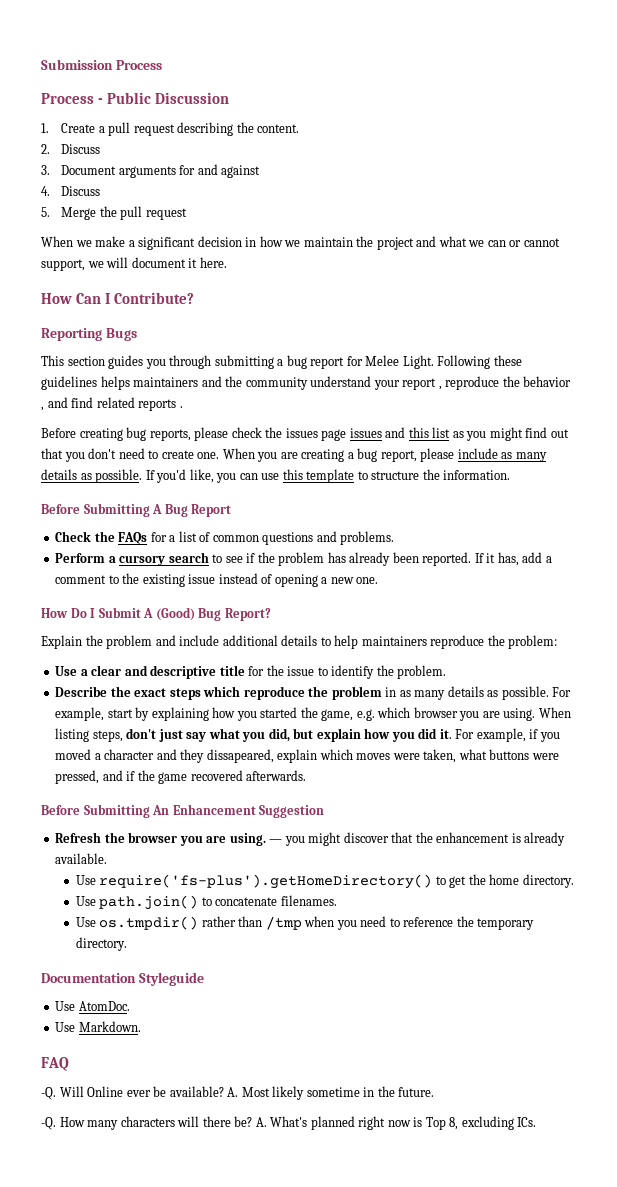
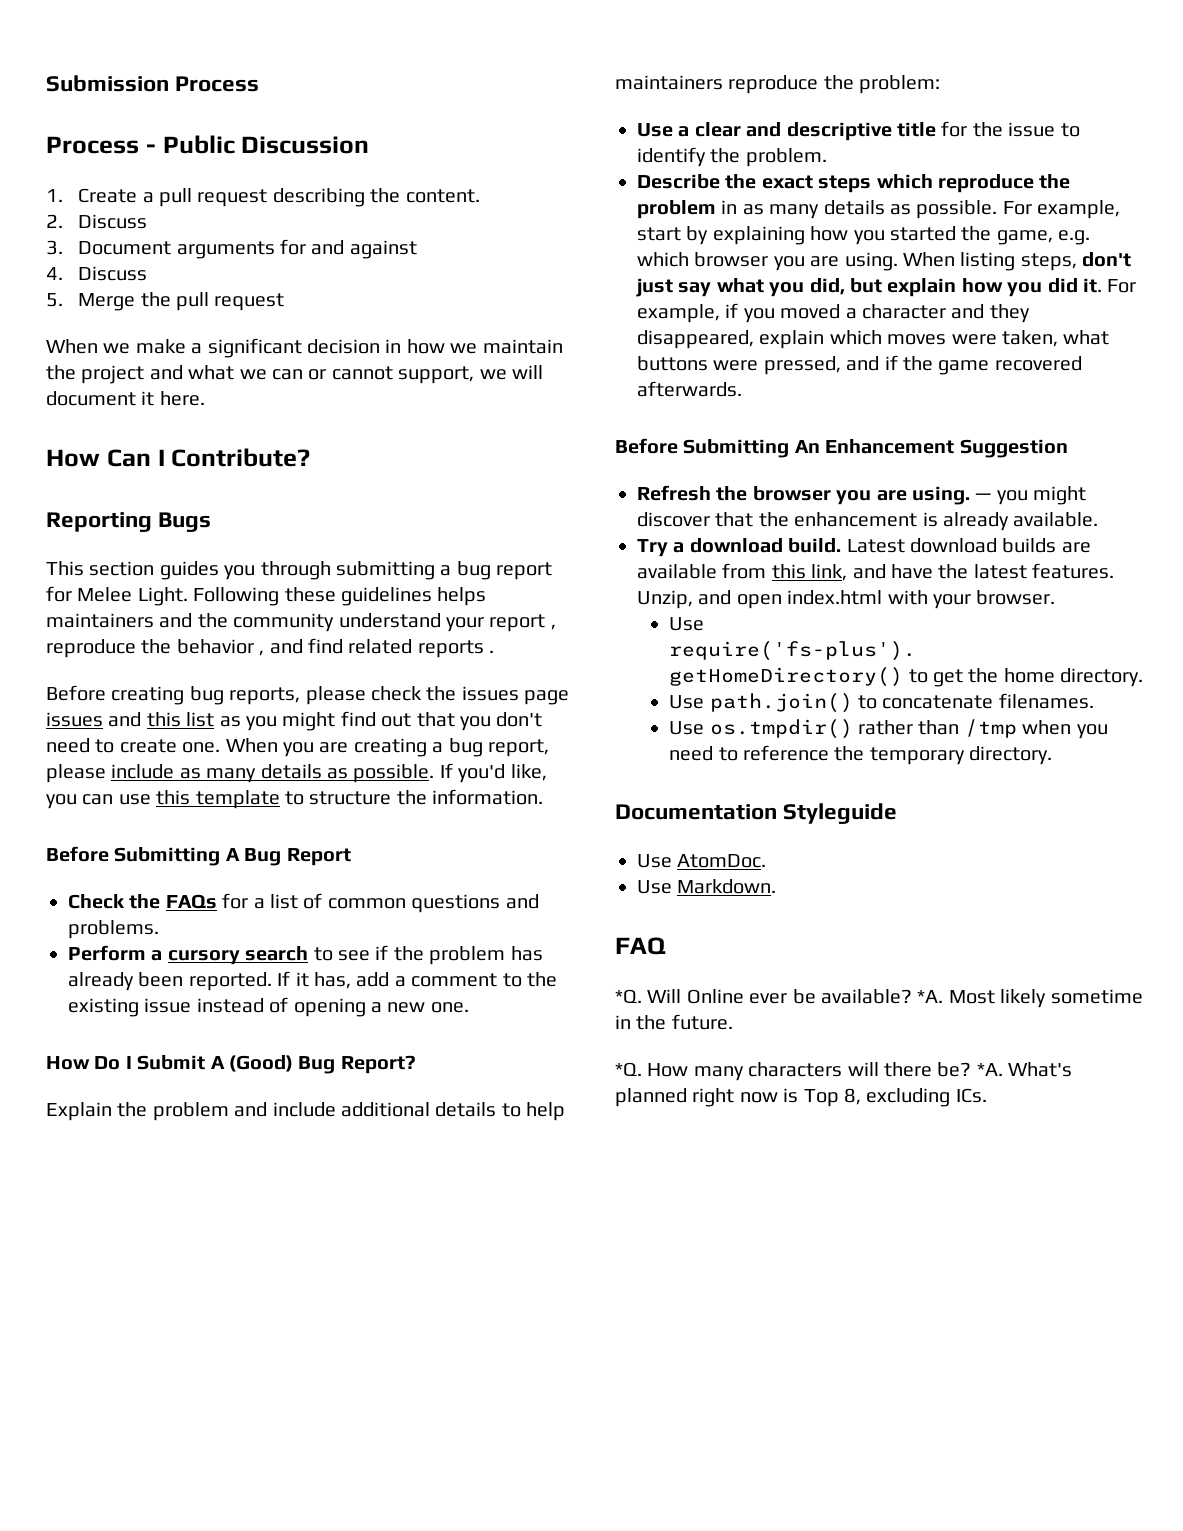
[206,749,274,763] dissapeared, -> [637,330,754,349] disappeared,
(108, 858) none -> [637,538,1091,557] [637,563,1115,581] [637,590,1056,609] // Try a download build. Latest download builds are available from this link, and have the latest features. Unzip, and open index.html with your browser.
[41,1087,56,1100] -Q. -> [615,989,642,1003] *Q.
[227,1087,239,1097] A. -> [917,990,944,1003] *A.
[41,1117,56,1130] -Q. -> [615,1062,642,1076] *Q.
[255,1117,267,1127] A. -> [976,1063,1003,1076] *A.

